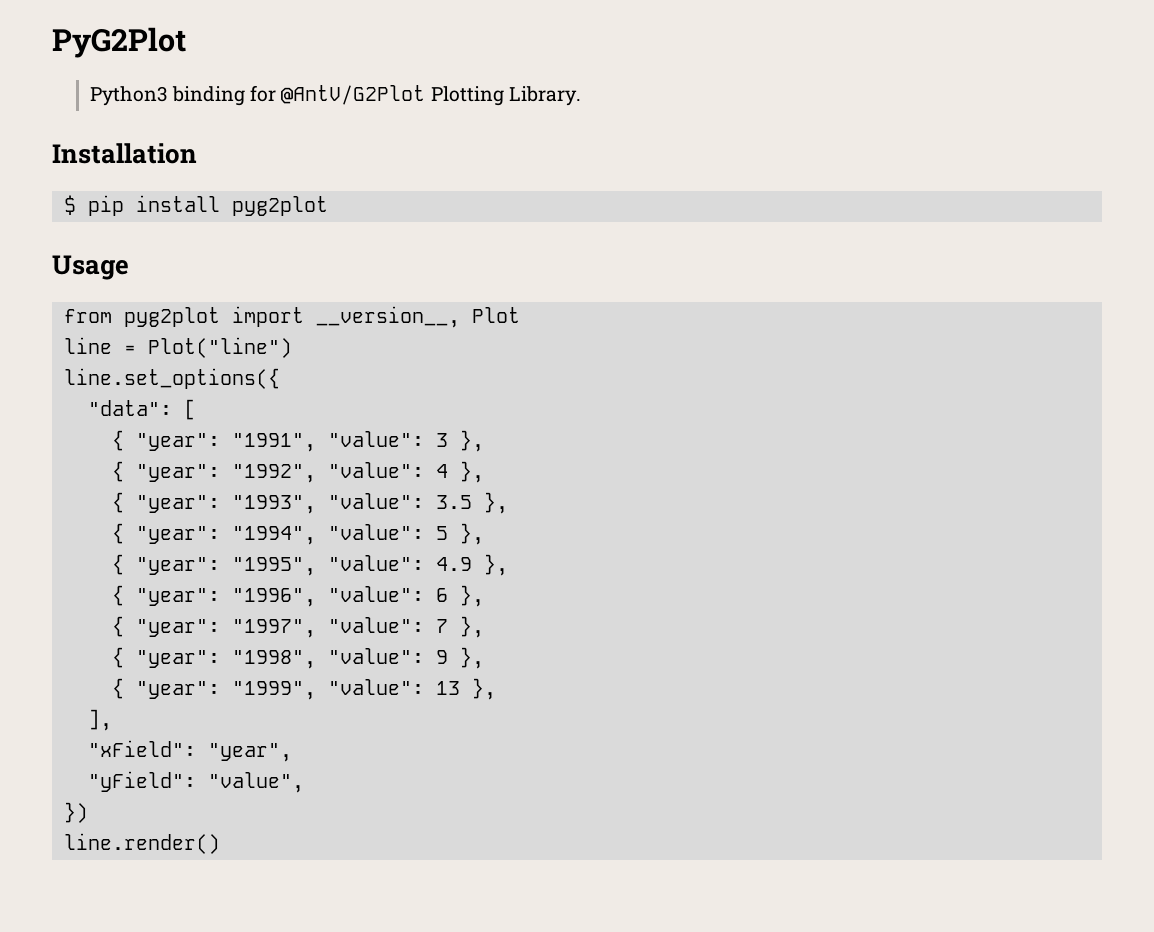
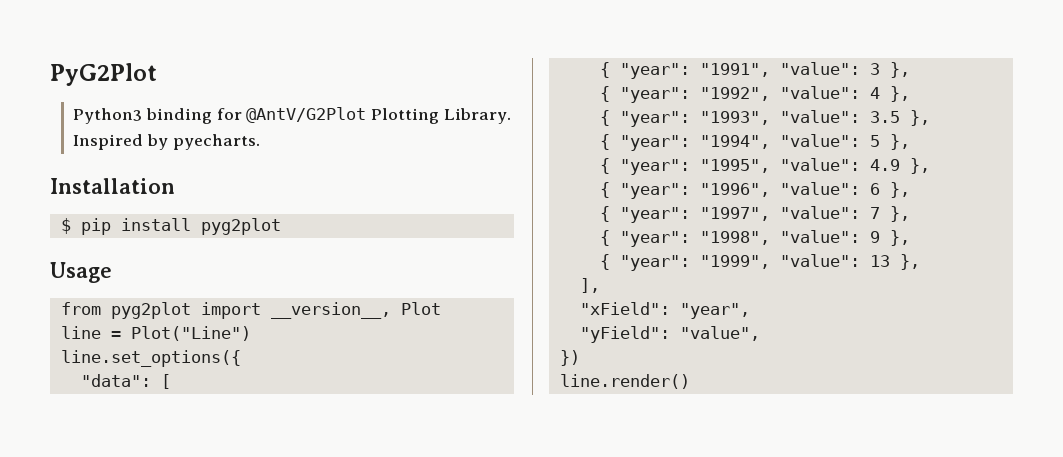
(581, 96) none -> [73,134,260,150] Inspired by pyecharts.
[147,337,292,358] Plot("line") -> [130,326,251,341] Plot("Line")

